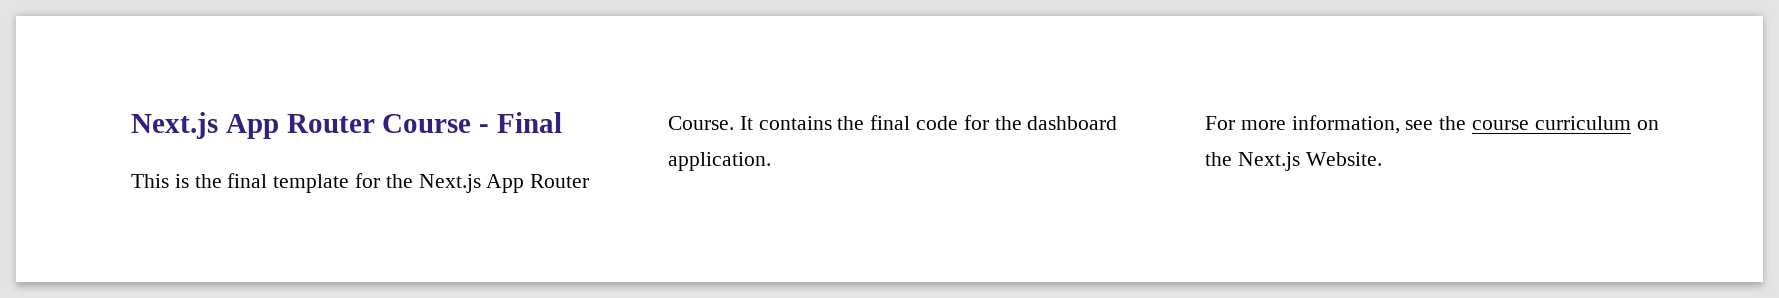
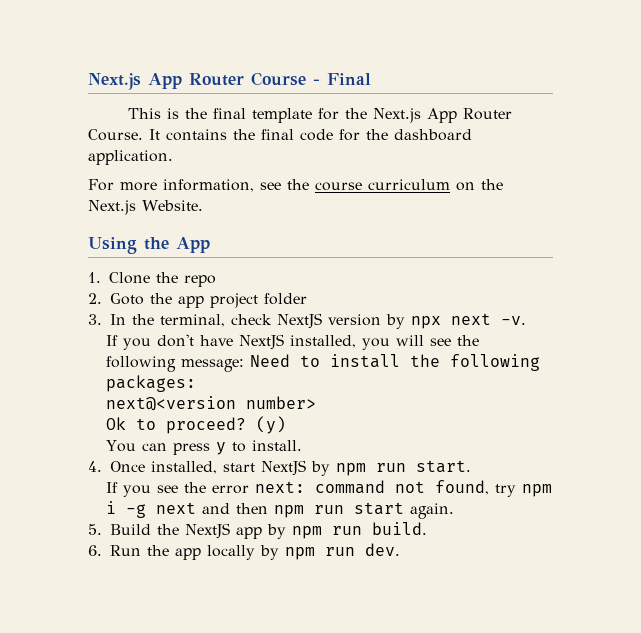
(1382, 159) none -> [88,237,210,254] [88,272,216,287] [88,293,307,308] [88,313,526,329] [105,334,479,350] [105,354,540,372] [105,375,196,392] [105,396,316,411] [105,416,286,434] [105,440,302,455] [88,460,471,476] [105,480,552,497] [105,501,454,519] [88,522,427,539] [88,543,400,560] // Using the App // 1. Clone the repo // 2. Goto the app project folder // 3. In the terminal, check NextJS version by npx next -v. // If you don't have NextJS installed, you will see the following message: Need to install the following packages: // next@<version number> // Ok to proceed? (y) // You can press y to install. // 4. Once installed, start NextJS by npm run start. // If you see the error next: command not found, try npm i -g next and then npm run start again. // 5. Build the NextJS app by npm run build. // 6. Run the app locally by npm run dev.

